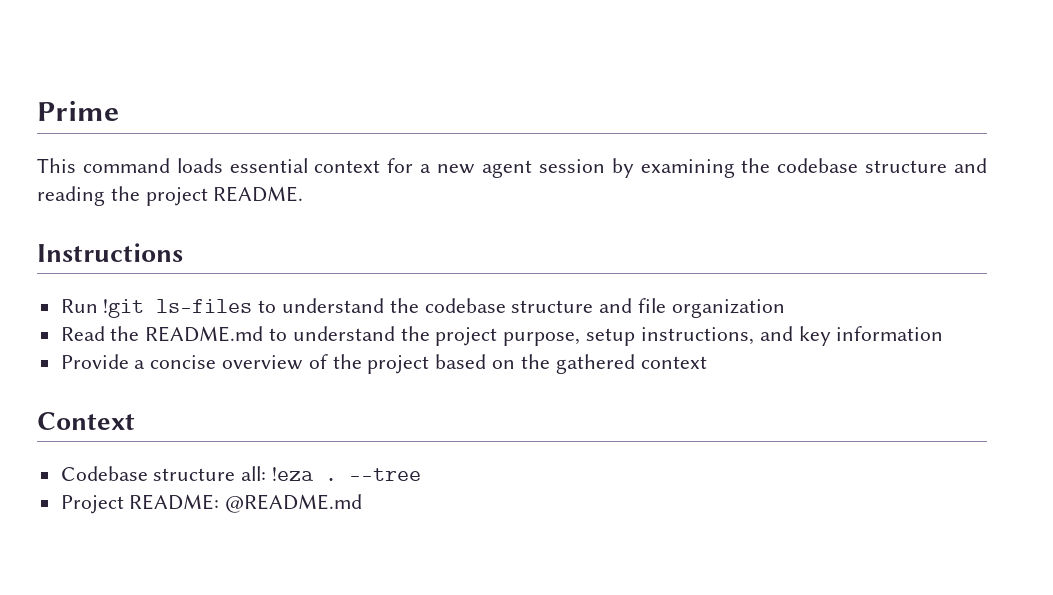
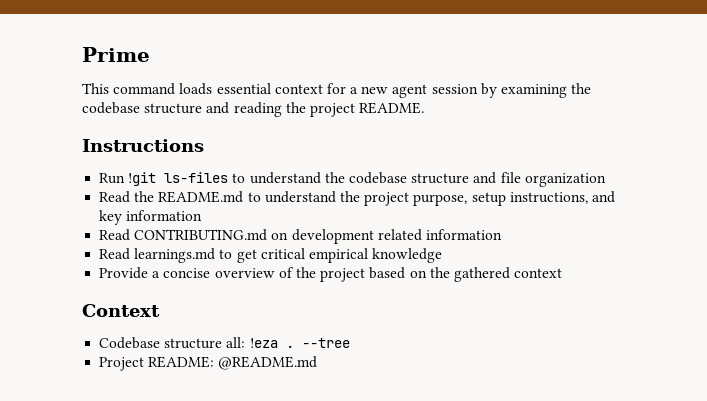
(944, 333) none -> [99,229,502,244] [99,248,443,263] // Read CONTRIBUTING.md on development related information // Read learnings.md to get critical empirical knowledge

